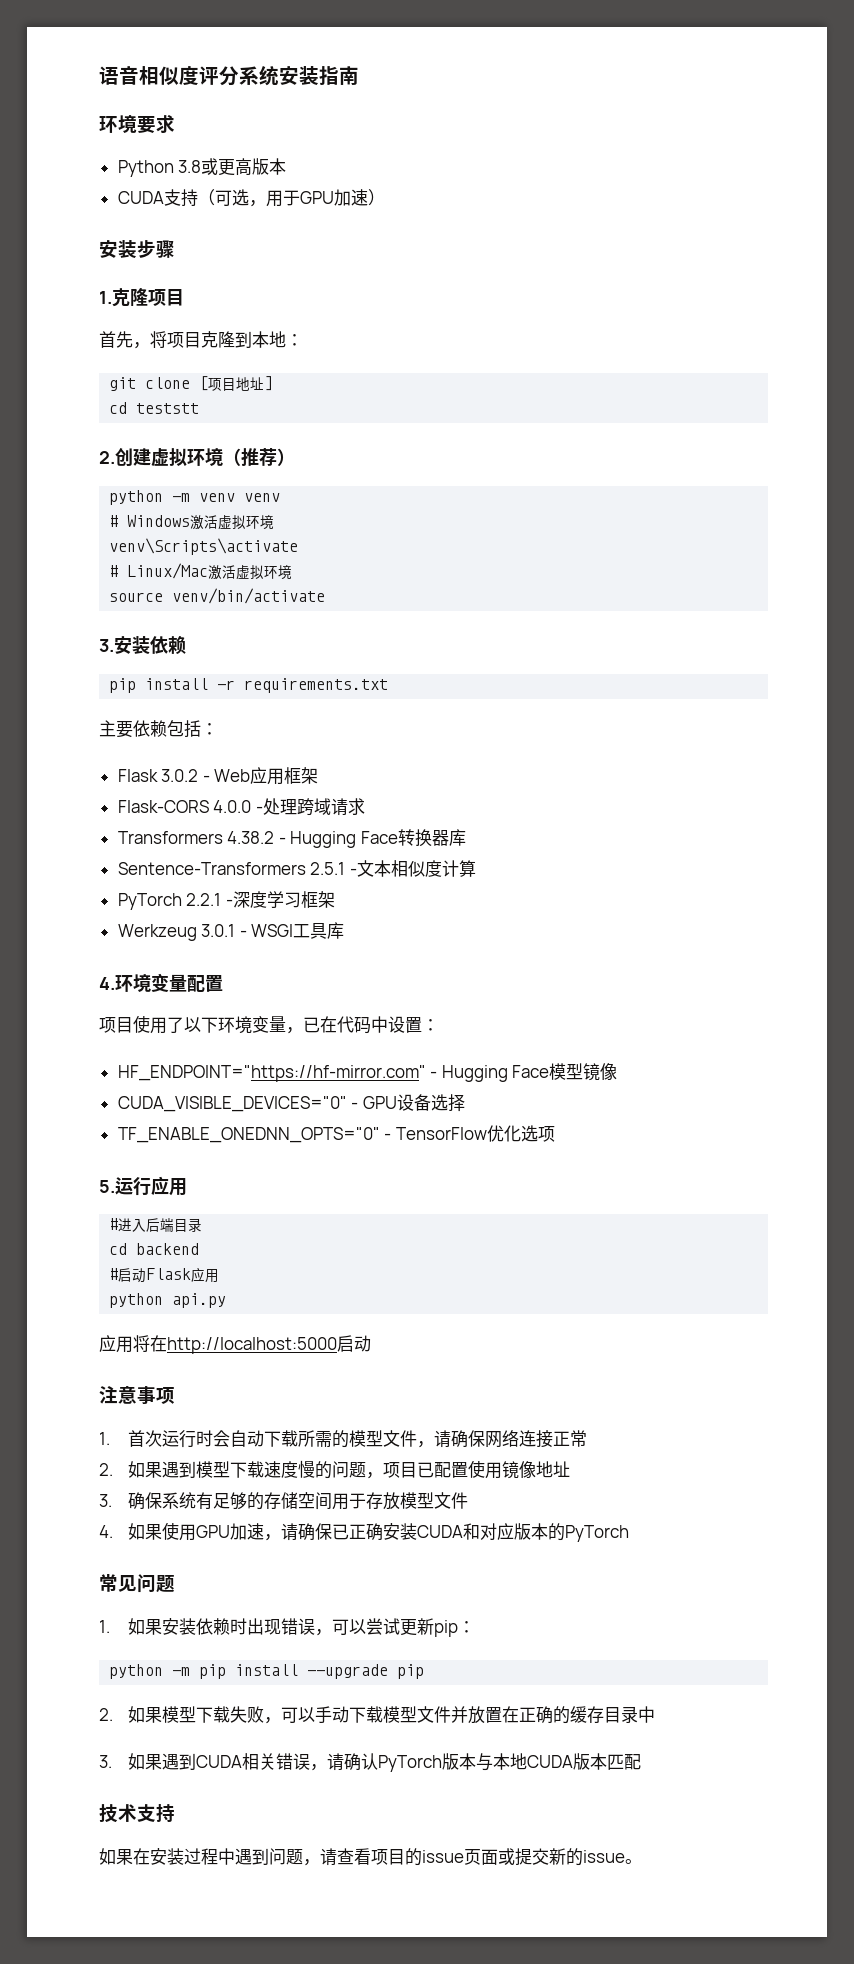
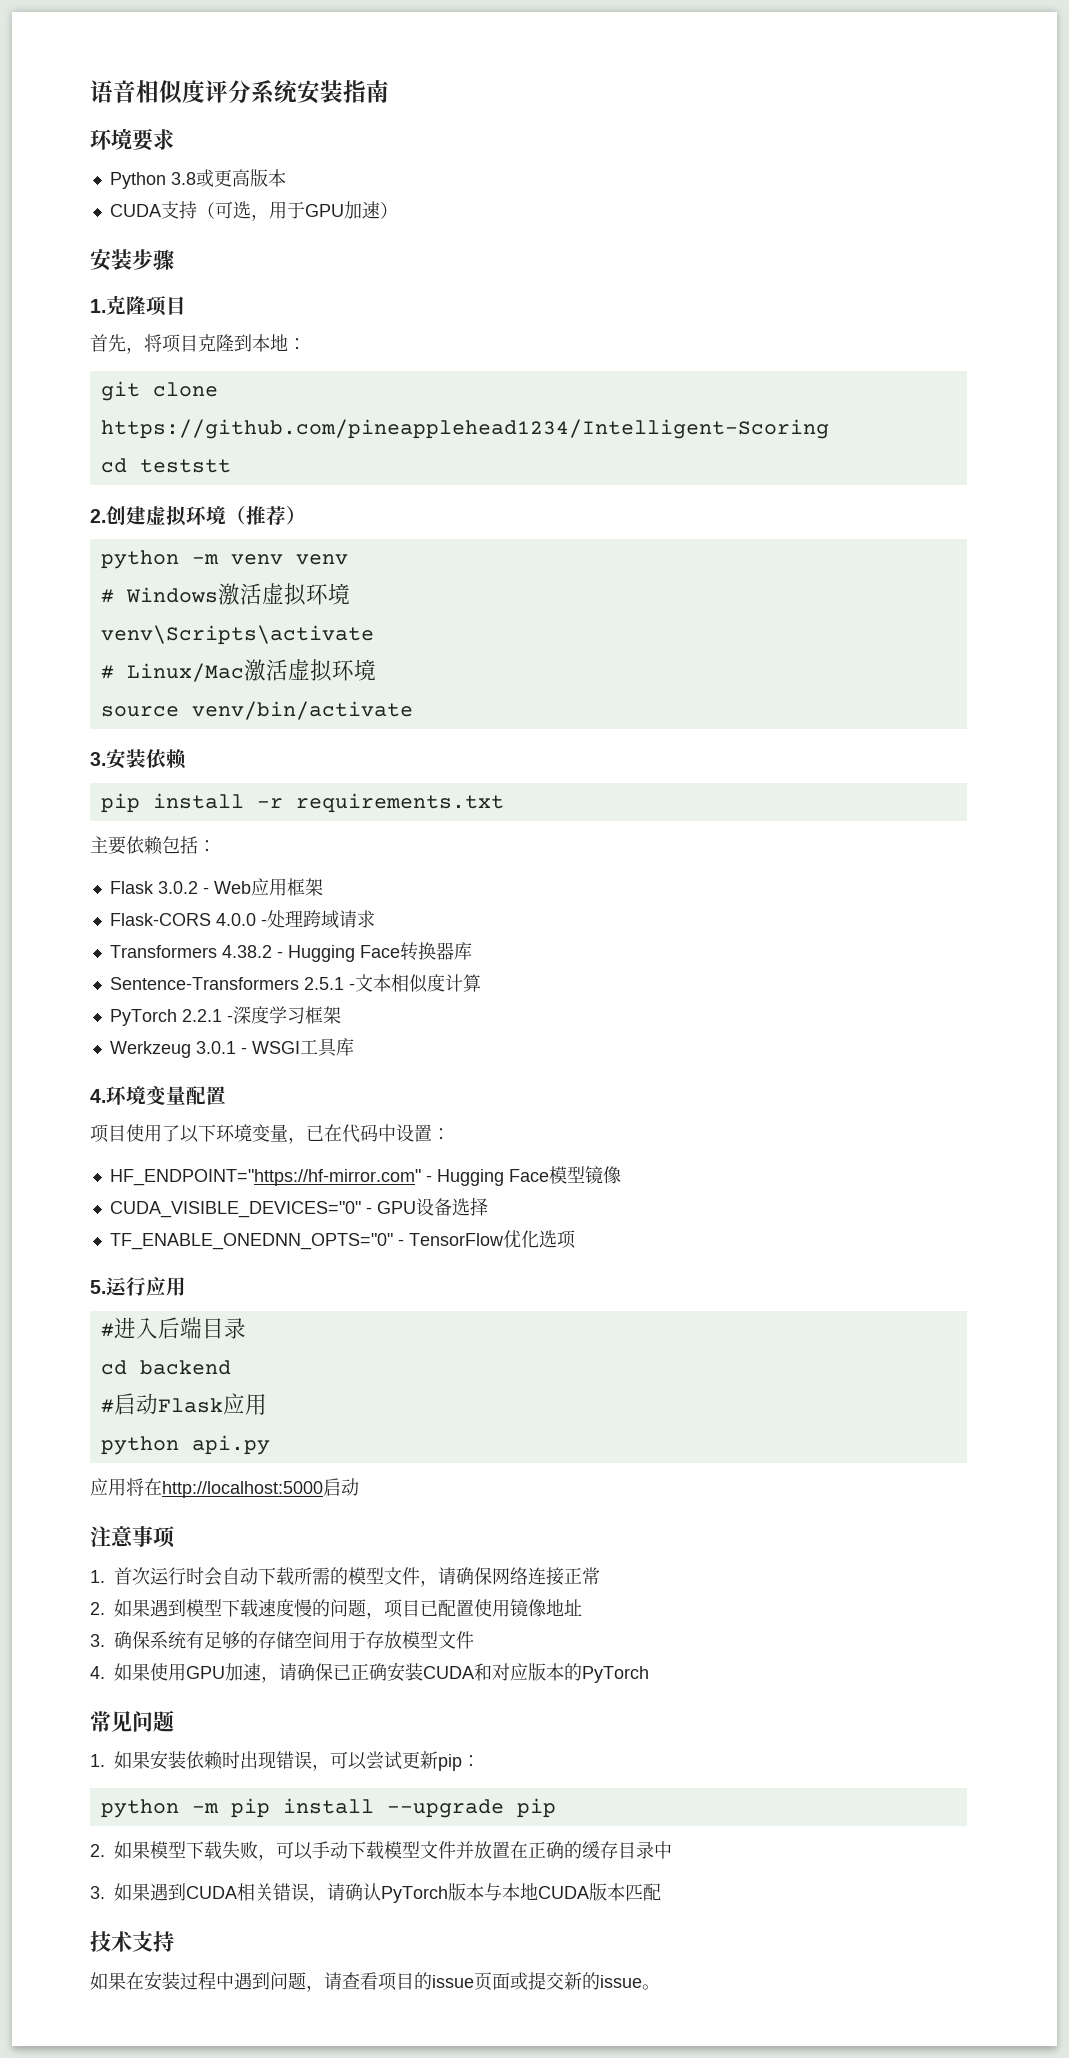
[199,376,274,391] [项目地址] -> [100,419,829,439] https://github.com/pineapplehead1234/Intelligent-Scoring

